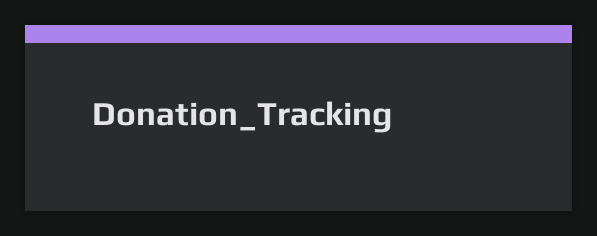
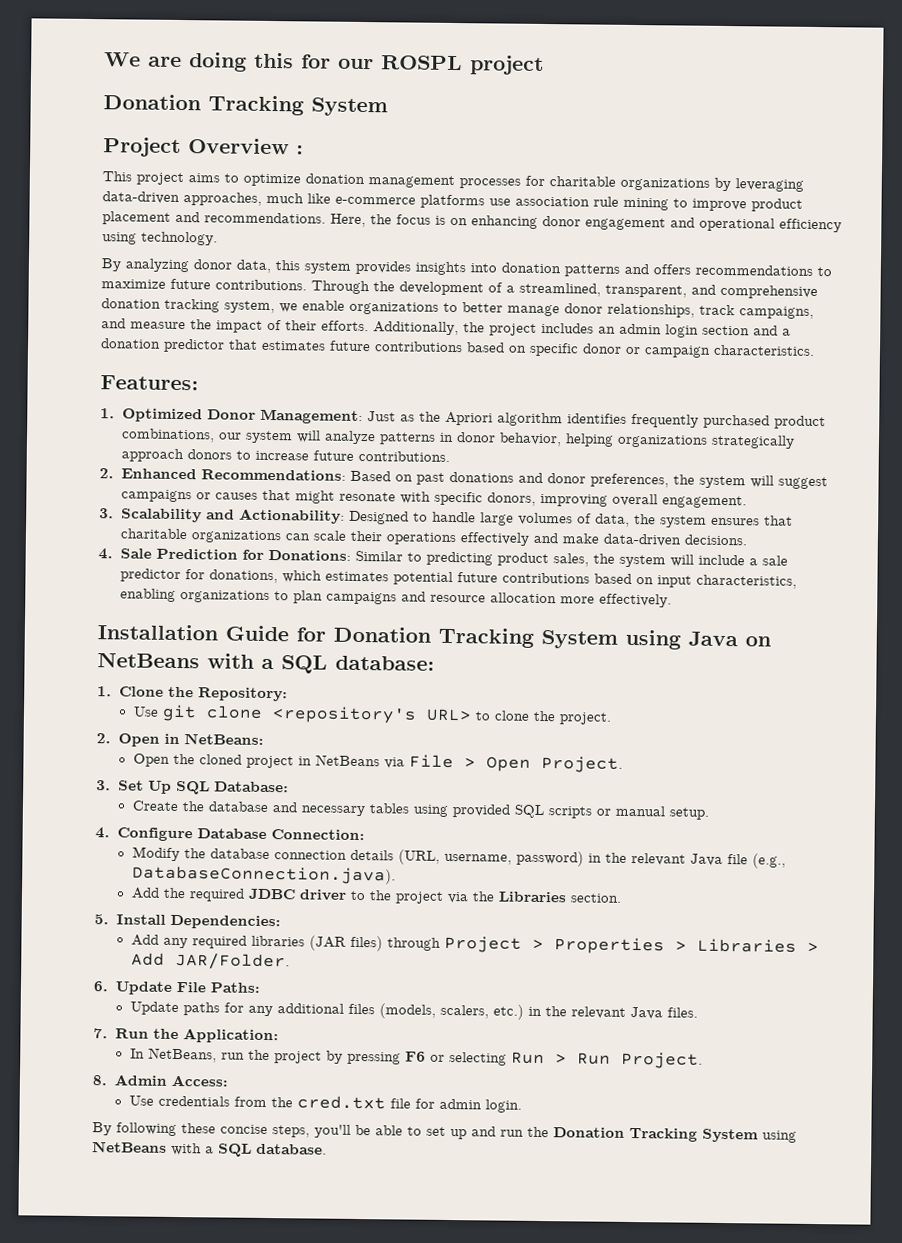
[92,101,392,133] Donation_Tracking -> [104,52,544,75] [103,94,388,117] [103,137,304,157] [102,171,804,192] [102,191,803,212] [102,211,842,233] [102,231,218,246] [101,258,832,277] [101,278,818,300] [101,298,814,319] [101,318,791,338] [100,338,815,358] [100,375,199,391] [100,408,826,430] [120,428,795,449] [120,448,450,463] [99,468,828,490] [120,489,747,509] [99,508,793,528] [119,528,747,547] [98,548,788,568] [119,568,797,589] [119,588,672,608] [97,624,771,650] [97,652,435,674] [97,686,288,702] [132,704,612,725] [96,733,264,747] [132,753,623,773] [96,780,289,795] [131,800,709,820] [95,827,365,842] [131,846,786,869] [131,865,396,885] [130,887,622,904] [94,914,281,930] [130,934,819,955] [130,952,290,971] [93,981,261,995] [129,1001,698,1020] [93,1028,279,1044] [129,1047,703,1069] [92,1074,228,1087] [128,1095,522,1113] [92,1122,797,1143] [92,1141,327,1157] We are doing this for our ROSPL project // Donation Tracking System // Project Overview : // This project aims to optimize donation management processes for charitable organizations by leveraging data-driven approaches, much like e-commerce platforms use association rule mining to improve product placement and recommendations. Here, the focus is on enhancing donor engagement and operational efficiency using technology. // By analyzing donor data, this system provides insights into donation patterns and offers recommendations to maximize future contributions. Through the development of a streamlined, transparent, and comprehensive donation tracking system, we enable organizations to better manage donor relationships, track campaigns, and measure the impact of their efforts. Additionally, the project includes an admin login section and a donation predictor that estimates future contributions based on specific donor or campaign characteristics. // Features: // 1. Optimized Donor Management: Just as the Apriori algorithm identifies frequently purchased product combinations, our system will analyze patterns in donor behavior, helping organizations strategically approach donors to increase future contributions. // 2. Enhanced Recommendations: Based on past donations and donor preferences, the system will suggest campaigns or causes that might resonate with specific donors, improving overall engagement. // 3. Scalability and Actionability: Designed to handle large volumes of data, the system ensures that charitable organizations can scale their operations effectively and make data-driven decisions. // 4. Sale Prediction for Donations: Similar to predicting product sales, the system will include a sale predictor for donations, which estimates potential future contributions based on input characteristics, enabling organizations to plan campaigns and resource allocation more effectively. // Installation Guide for Donation Tracking System using Java on NetBeans with a SQL database: // 1. Clone the Repository: // Use git clone <repository's URL> to clone the project. // 2. Open in NetBeans: // Open the cloned project in NetBeans via File > Open Project. // 3. Set Up SQL Database: // Create the database and necessary tables using provided SQL scripts or manual setup. // 4. Configure Database Connection: // Modify the database connection details (URL, username, password) in the relevant Java file (e.g., DatabaseConnection.java). // Add the required JDBC driver to the project via the Libraries section. // 5. Install Dependencies: // Add any required libraries (JAR files) through Project > Properties > Libraries > Add JAR/Folder. // 6. Update File Paths: // Update paths for any additional files (models, scalers, etc.) in the relevant Java files. // 7. Run the Application: // In NetBeans, run the project by pressing F6 or selecting Run > Run Project. // 8. Admin Access: // Use credentials from the cred.txt file for admin login. // By following these concise steps, you'll be able to set up and run the Donation Tracking System using NetBeans with a SQL database.

